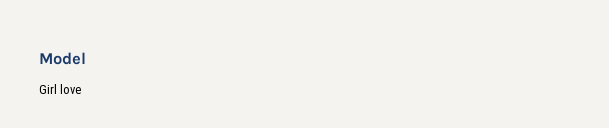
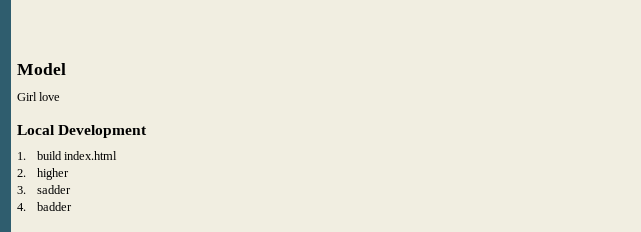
(82, 89) none -> [17,125,148,138] [17,151,117,160] [17,168,69,180] [17,185,71,194] [17,202,72,211] // Local Development // 1. build index.html // 2. higher // 3. sadder // 4. badder

